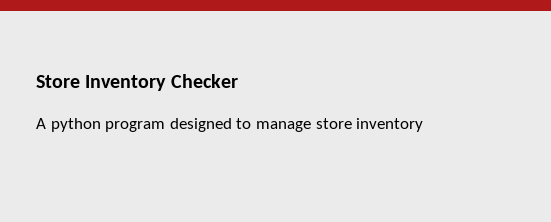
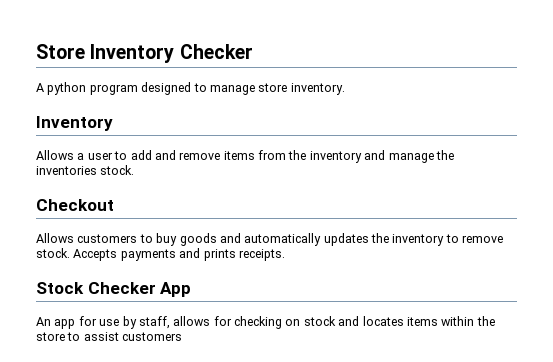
[356,118,424,132] inventory -> [290,83,345,95] [36,116,113,131] [36,150,454,163] [36,165,135,175] [36,199,114,211] [36,233,504,246] [36,248,285,261] [36,282,192,297] [36,316,495,329] [36,332,183,341] inventory. // Inventory // Allows a user to add and remove items from the inventory and manage the inventories stock. // Checkout // Allows customers to buy goods and automatically updates the inventory to remove stock. Accepts payments and prints receipts. // Stock Checker App // An app for use by staff, allows for checking on stock and locates items within the store to assist customers

